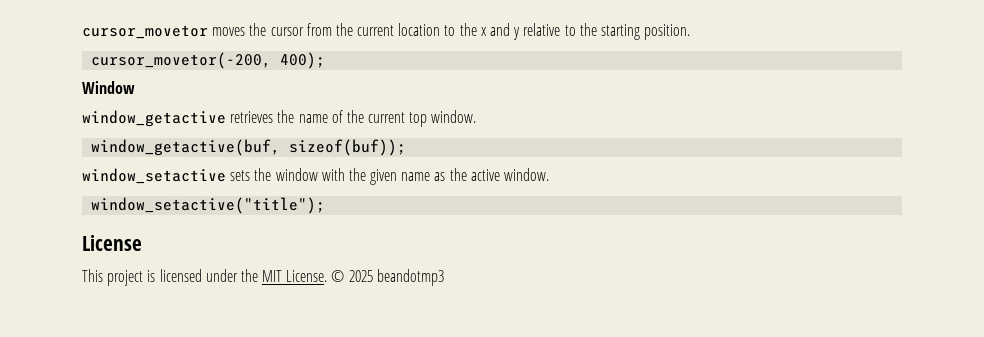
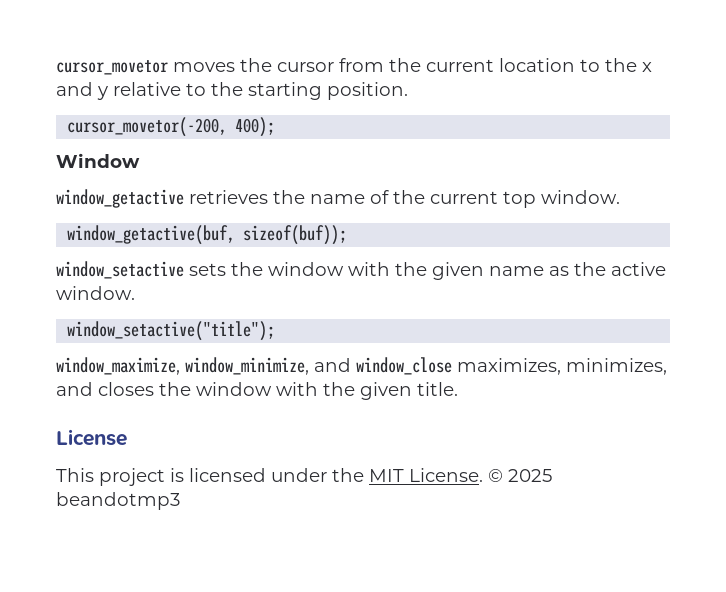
(326, 205) none -> [56,357,667,375] [56,382,458,400] // window_maximize, window_minimize, and window_close maximizes, minimizes, and closes the window with the given title.

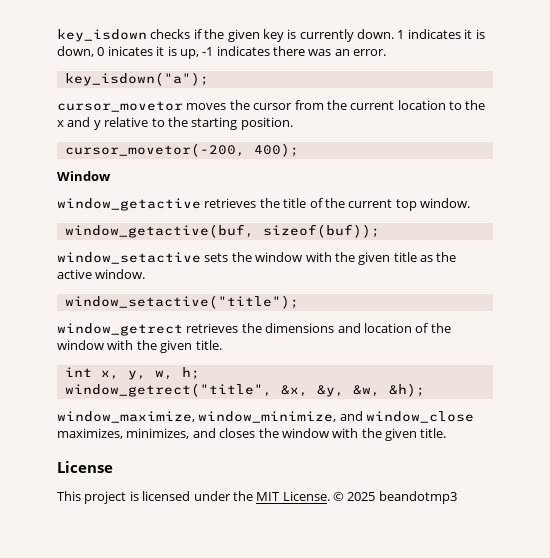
(56, 67) none -> [57,29,485,42] [57,46,387,59] [64,72,209,86] key_isdown checks if the given key is currently down. 1 indicates it is down, 0 inicates it is up, -1 indicates there was an error. // key_isdown("a"); //
[310,194,365,204] name -> [283,198,307,208] title
[489,266,544,276] name -> [393,252,417,262] title
(276, 331) none -> [57,323,451,336] [57,340,222,353] [64,367,200,380] [64,383,425,397] // window_getrect retrieves the dimensions and location of the window with the given title. // int x, y, w, h; // window_getrect("title", &x, &y, &w, &h);

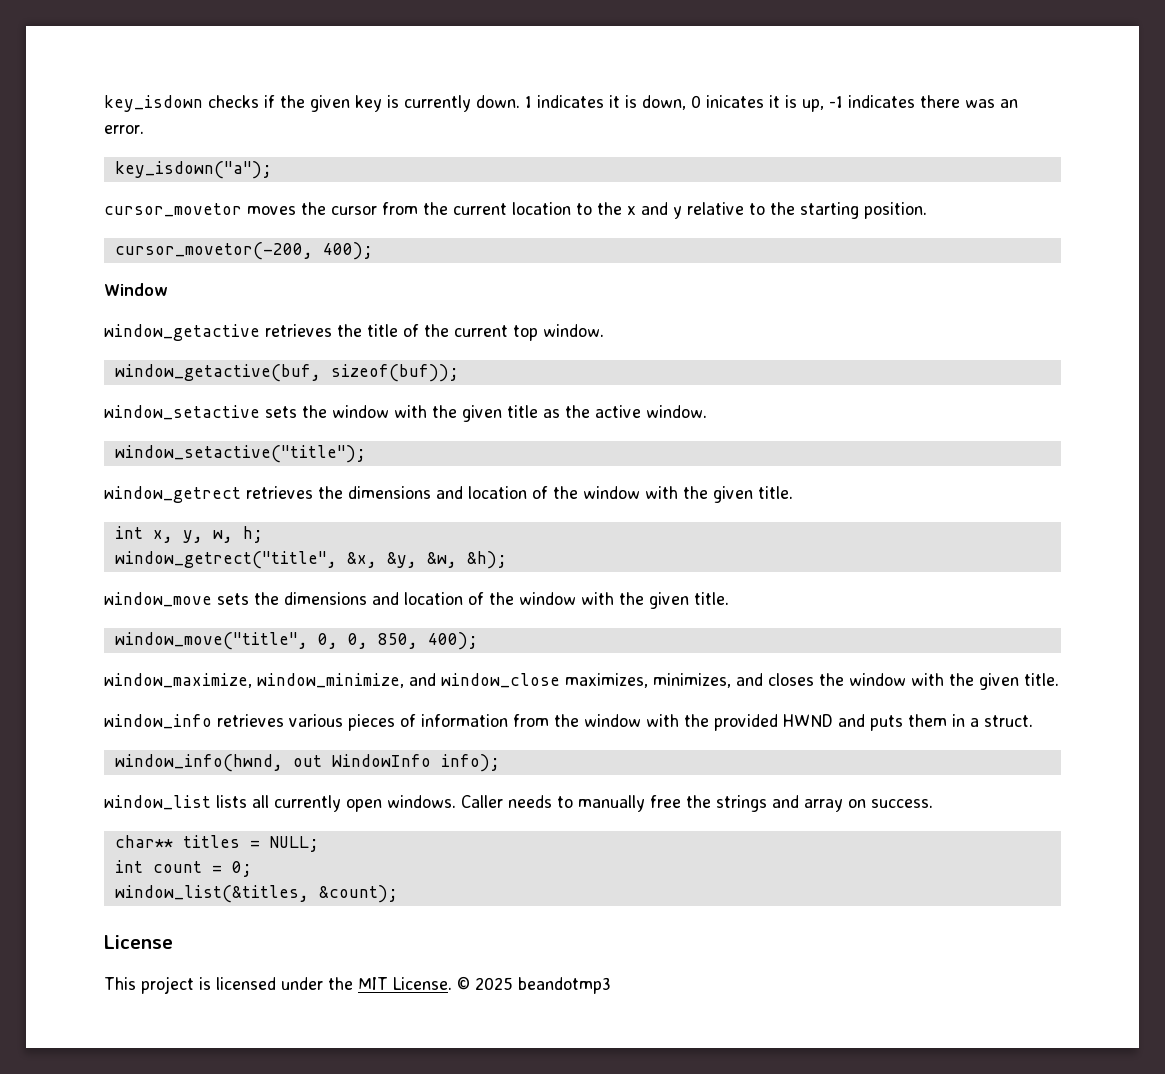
(425, 390) none -> [104,592,729,609] [114,632,478,650] // window_move sets the dimensions and location of the window with the given title. // window_move("title", 0, 0, 850, 400);
(447, 433) none -> [104,714,1033,731] [114,754,500,772] [104,795,933,812] [114,835,319,852] [114,860,252,877] [114,885,398,903] // window_info retrieves various pieces of information from the window with the provided HWND and puts them in a struct. // window_info(hwnd, out WindowInfo info); // window_list lists all currently open windows. Caller needs to manually free the strings and array on success. // char** titles = NULL; // int count = 0; // window_list(&titles, &count);

